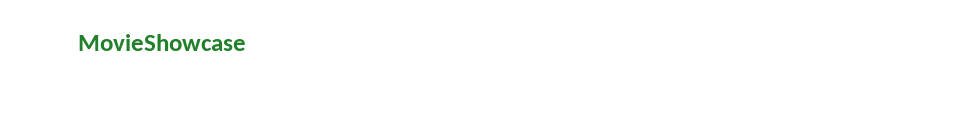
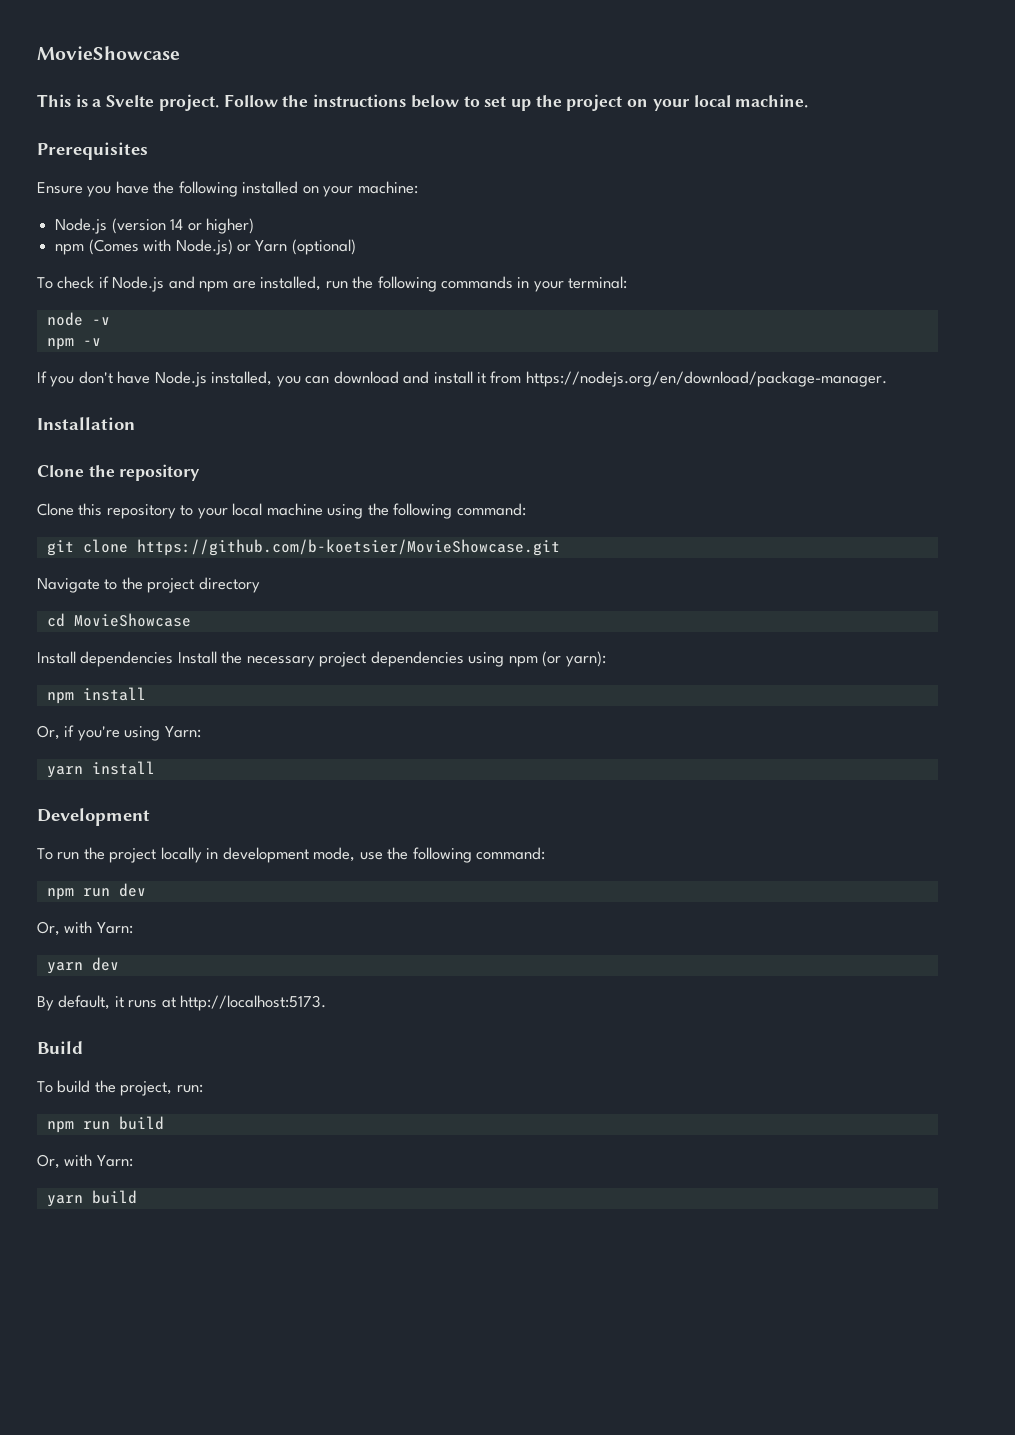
[78,34,246,51] MovieShowcase -> [37,46,180,60] [37,94,809,111] [37,142,148,160] [37,181,418,197] [55,218,254,234] [55,239,356,255] [37,276,628,292] [46,312,110,326] [46,338,101,350] [37,371,887,387] [37,417,135,430] [37,464,201,481] [37,503,526,519] [46,539,560,556] [37,577,260,593] [46,613,191,627] [37,651,606,667] [46,687,146,704] [37,725,201,741] [46,761,155,778] [37,808,150,826] [37,847,546,863] [46,883,146,900] [37,921,133,936] [46,957,119,974] [37,995,327,1011] [37,1041,83,1054] [37,1080,203,1096] [46,1116,164,1133] [37,1154,133,1169] [46,1190,137,1207] MovieShowcase // This is a Svelte project. Follow the instructions below to set up the project on your local machine. // Prerequisites // Ensure you have the following installed on your machine: // Node.js (version 14 or higher) // npm (Comes with Node.js) or Yarn (optional) // To check if Node.js and npm are installed, run the following commands in your terminal: // node -v // npm -v // If you don't have Node.js installed, you can download and install it from https://nodejs.org/en/download/package-manager. // Installation // Clone the repository // Clone this repository to your local machine using the following command: // git clone https://github.com/b-koetsier/MovieShowcase.git // Navigate to the project directory // cd MovieShowcase // Install dependencies Install the necessary project dependencies using npm (or yarn): // npm install // Or, if you're using Yarn: // yarn install // Development // To run the project locally in development mode, use the following command: // npm run dev // Or, with Yarn: // yarn dev // By default, it runs at http://localhost:5173. // Build // To build the project, run: // npm run build // Or, with Yarn: // yarn build

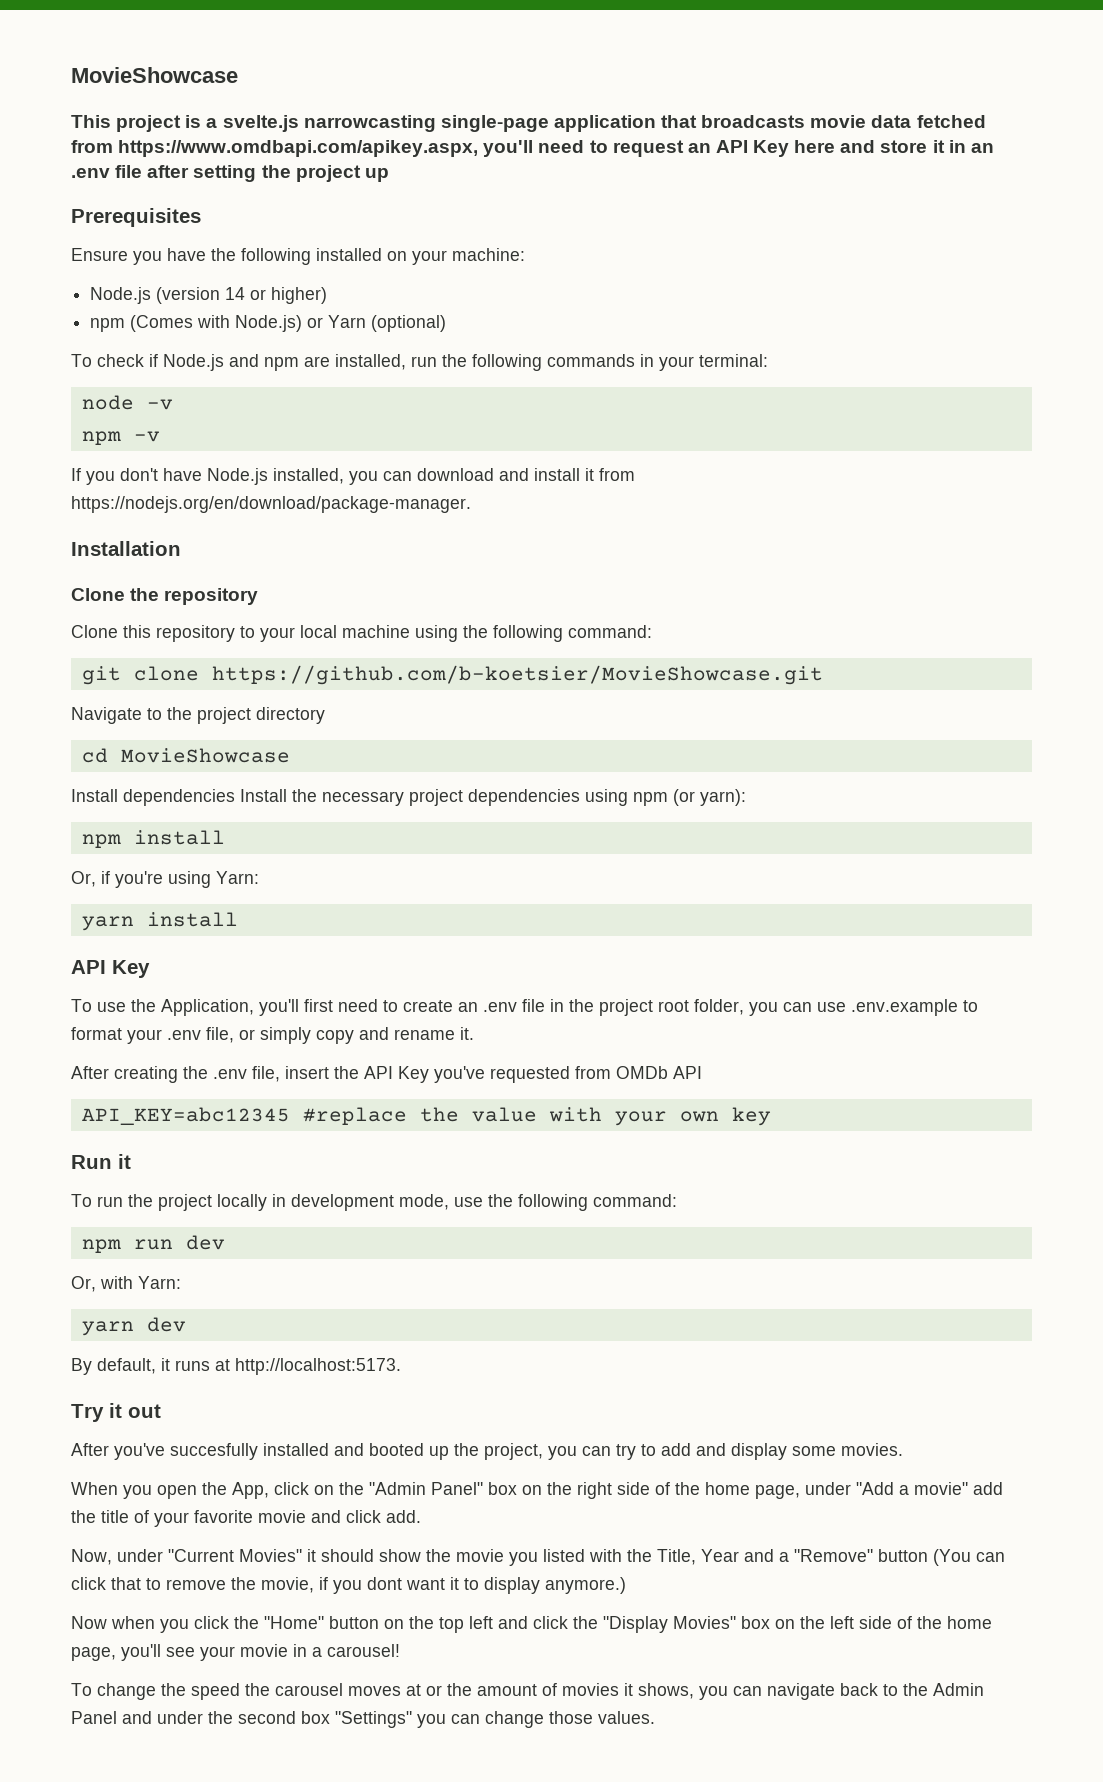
(71, 100) none -> [116,115,182,132] project
[106,94,809,111] Svelte project. Follow the instructions below to set up the project on your local machine. -> [222,115,986,132] [71,140,994,157] [71,165,389,182] svelte.js narrowcasting single-page application that broadcasts movie data fetched from https://www.omdbapi.com/apikey.aspx, you'll need to request an API Key here and store it in an .env file after setting the project up
[37,808,150,826] Development -> [71,960,150,978] [71,999,978,1016] [71,1027,474,1044] [71,1066,702,1083] [81,1107,771,1126] [71,1154,131,1169] API Key // To use the Application, you'll first need to create an .env file in the project root folder, you can use .env.example to format your .env file, or simply copy and rename it. // After creating the .env file, insert the API Key you've requested from OMDb API // API_KEY=abc12345 #replace the value with your own key // Run it
[37,1041,83,1054] [37,1080,203,1096] [46,1116,164,1133] [37,1154,133,1169] [46,1190,137,1207] Build // To build the project, run: // npm run build // Or, with Yarn: // yarn build -> [71,1403,161,1422] [71,1443,903,1460] [71,1482,1003,1499] [71,1510,421,1527] [71,1549,1005,1566] [71,1577,626,1594] [71,1616,992,1633] [71,1644,400,1661] [71,1683,984,1700] [71,1711,655,1728] Try it out // After you've succesfully installed and booted up the project, you can try to add and display some movies. // When you open the App, click on the "Admin Panel" box on the right side of the home page, under "Add a movie" add the title of your favorite movie and click add. // Now, under "Current Movies" it should show the movie you listed with the Title, Year and a "Remove" button (You can click that to remove the movie, if you dont want it to display anymore.) // Now when you click the "Home" button on the top left and click the "Display Movies" box on the left side of the home page, you'll see your movie in a carousel! // To change the speed the carousel moves at or the amount of movies it shows, you can navigate back to the Admin Panel and under the second box "Settings" you can change those values.

